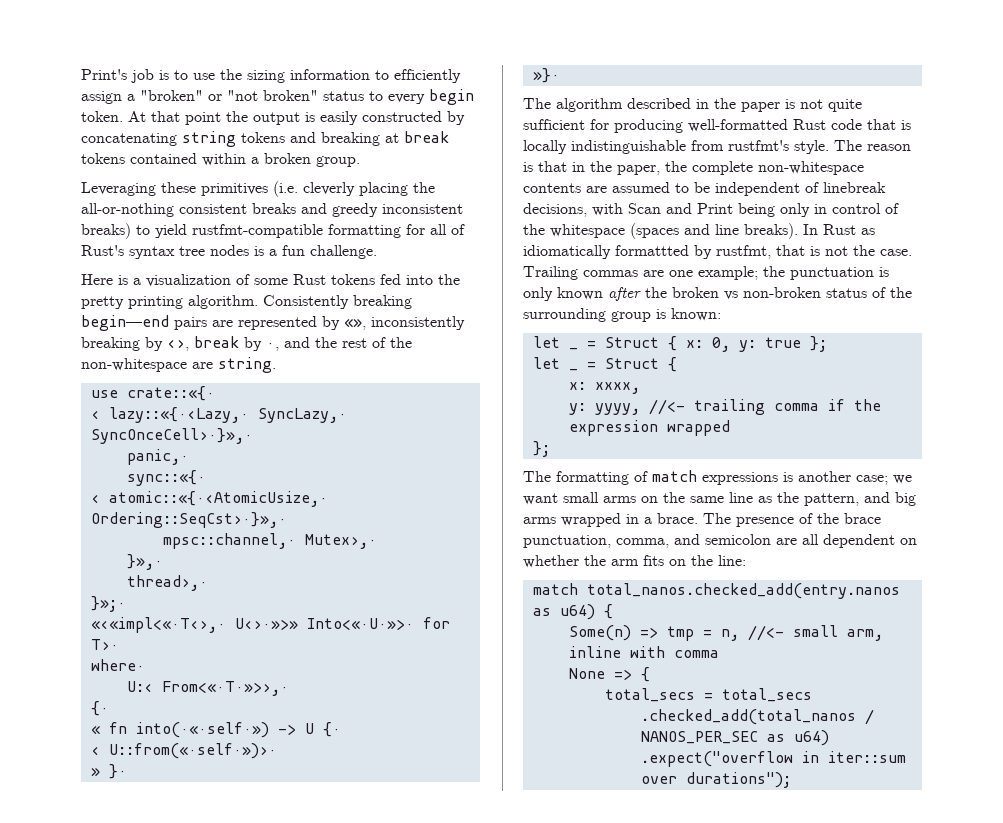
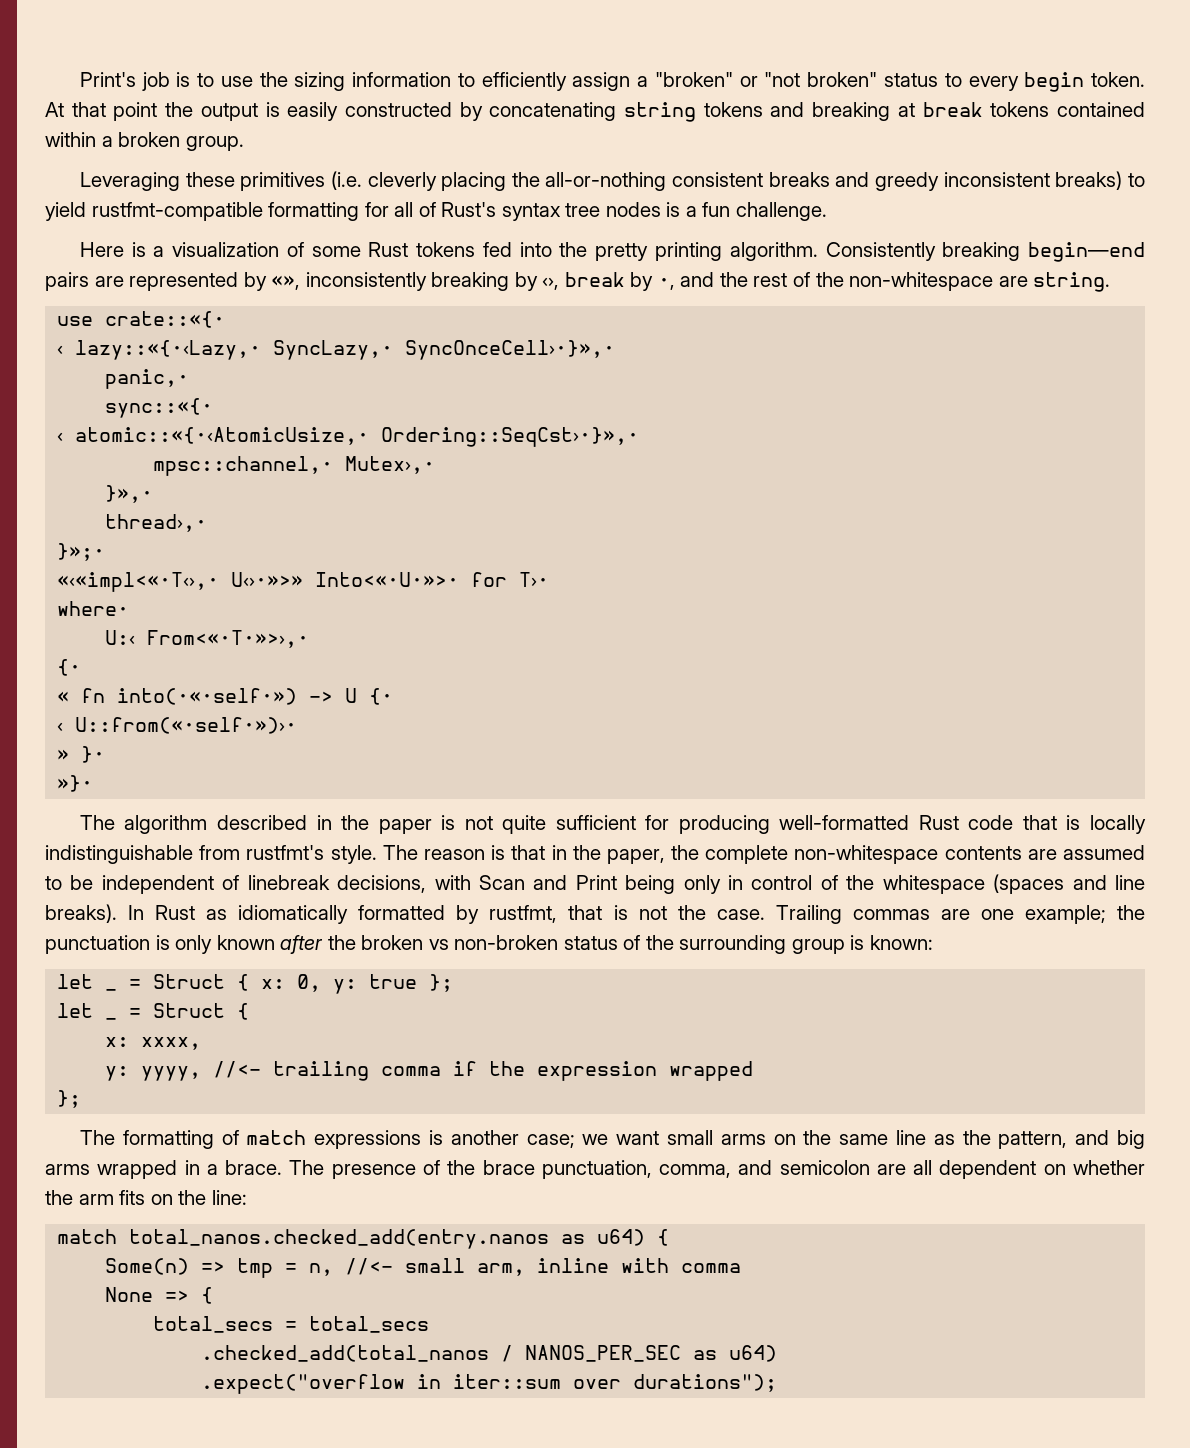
[615,245,689,256] formattted -> [358,905,446,920] formatted

